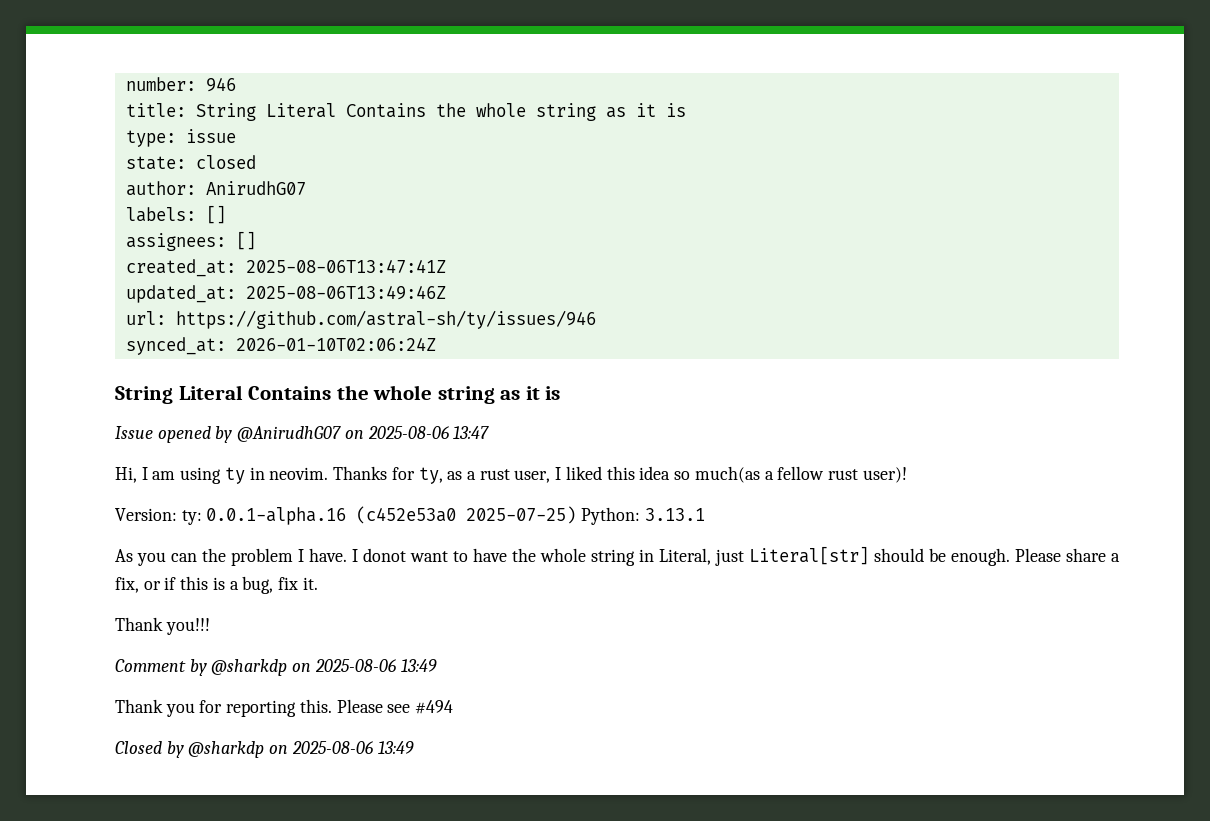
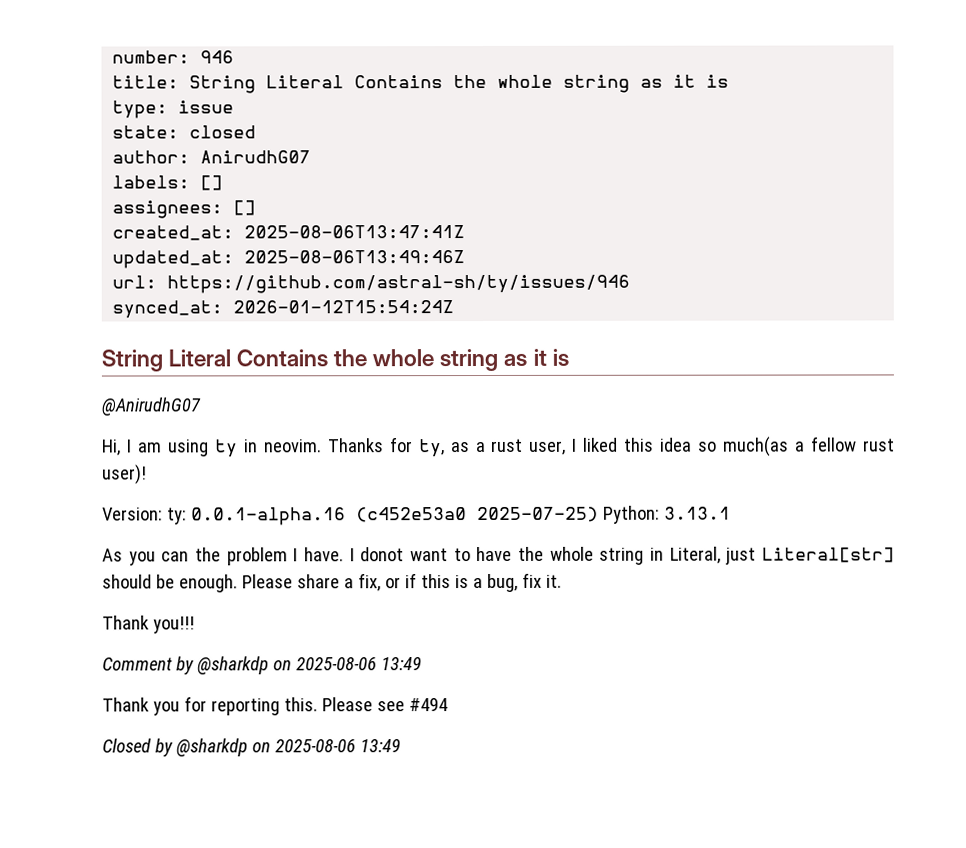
[235,337,436,351] [115,385,561,404] [115,426,490,443] 2026-01-10T02:06:24Z // String Literal Contains the whole string as it is // Issue opened by @AnirudhG07 on 2025-08-06 13:47 -> [233,300,455,314] [101,348,569,372] [101,397,201,416] 2026-01-12T15:54:24Z // String Literal Contains the whole string as it is // @AnirudhG07

